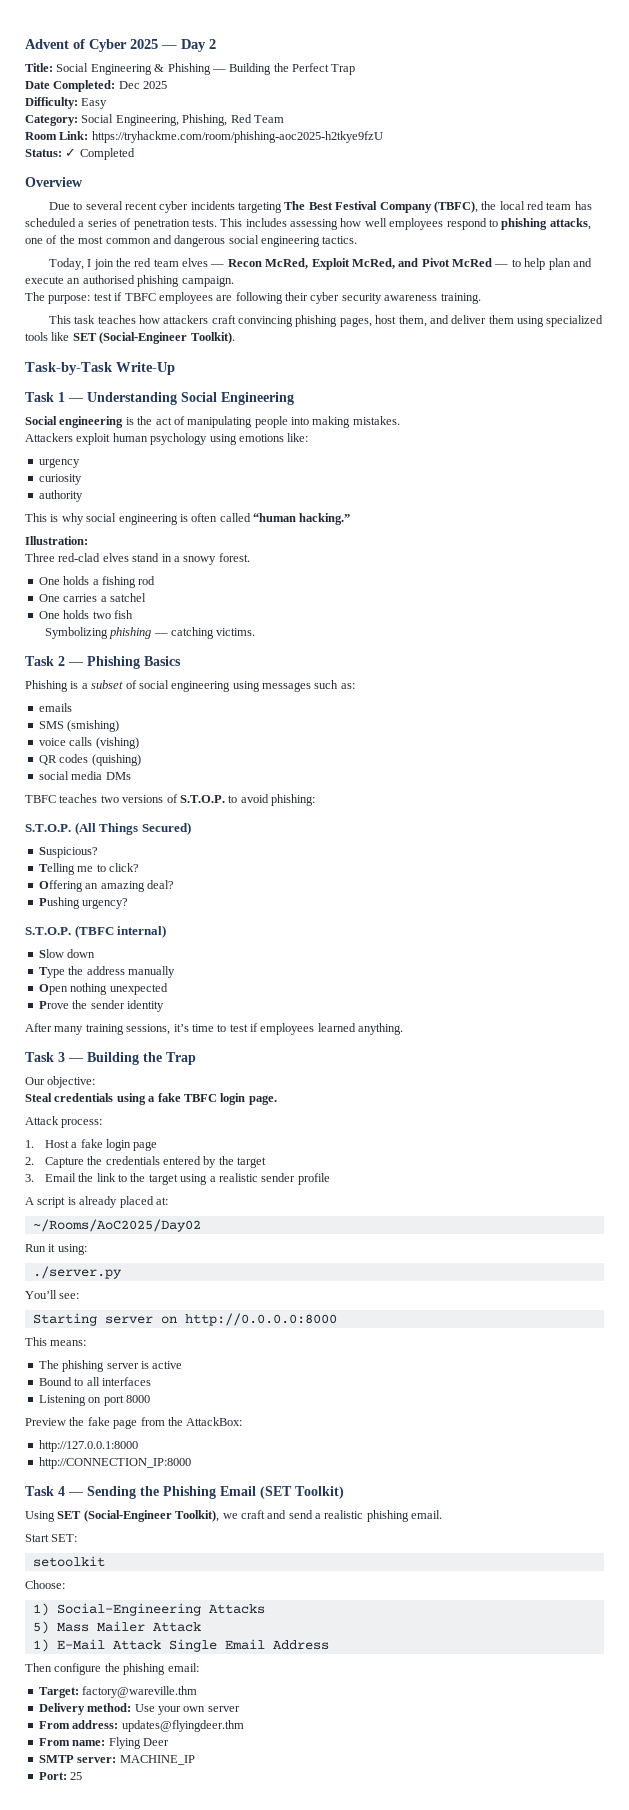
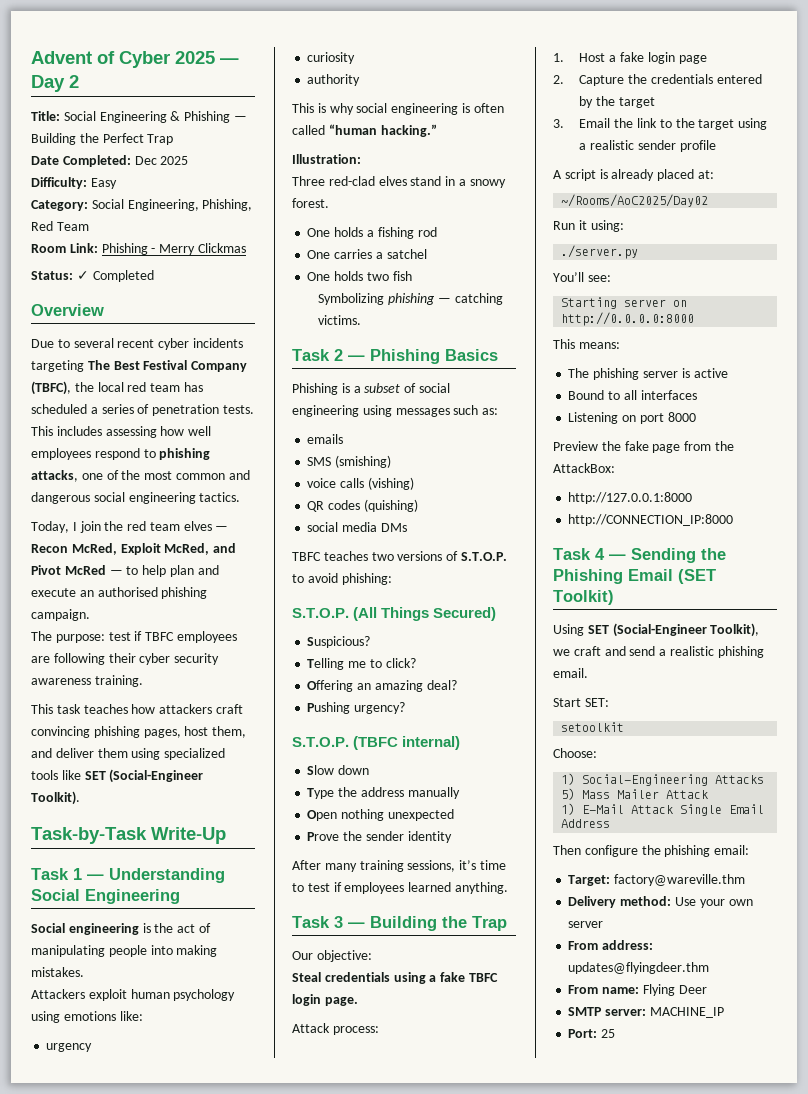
[91,131,383,143] https://tryhackme.com/room/phishing-aoc2025-h2tkye9fzU -> [101,243,246,255] Phishing - Merry Clickmas

